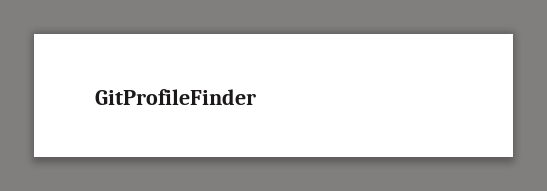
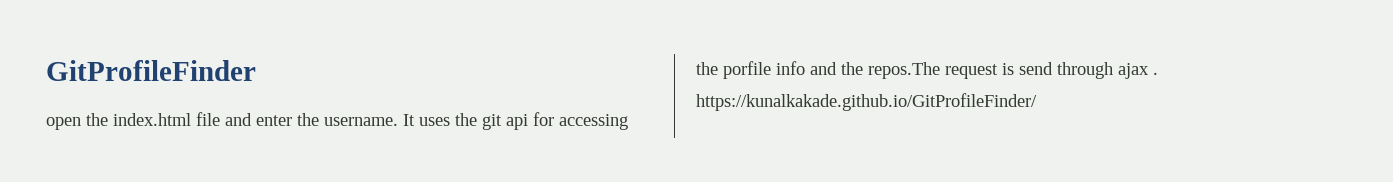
(256, 97) none -> [46,112,628,130] [696,61,1158,79] [696,93,1037,111] // open the index.html file and enter the username. It uses the git api for accessing the porfile info and the repos.The request is send through ajax . https://kunalkakade.github.io/GitProfileFinder/

